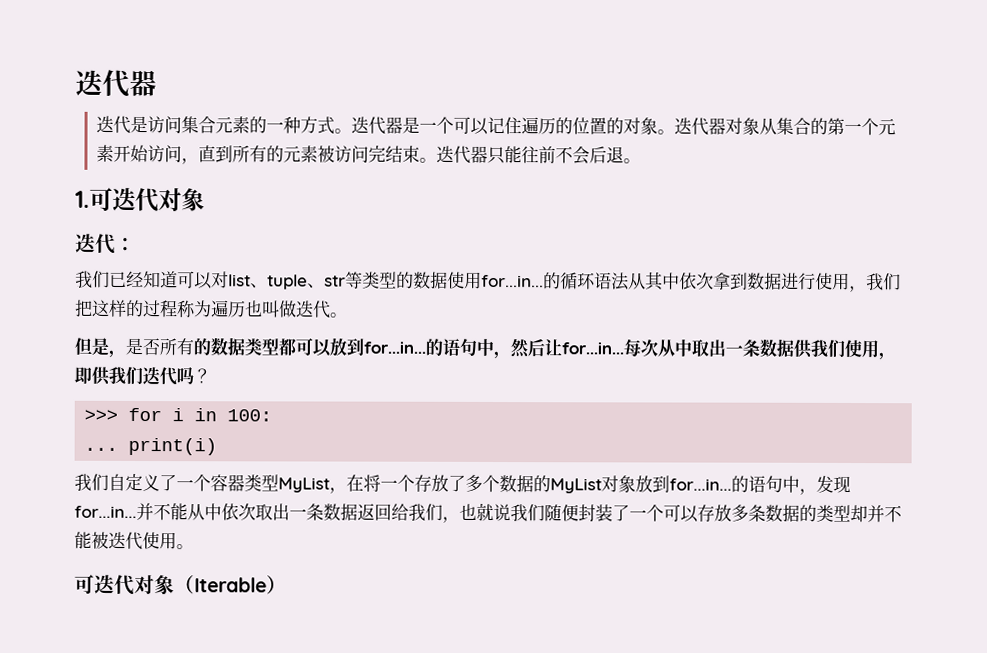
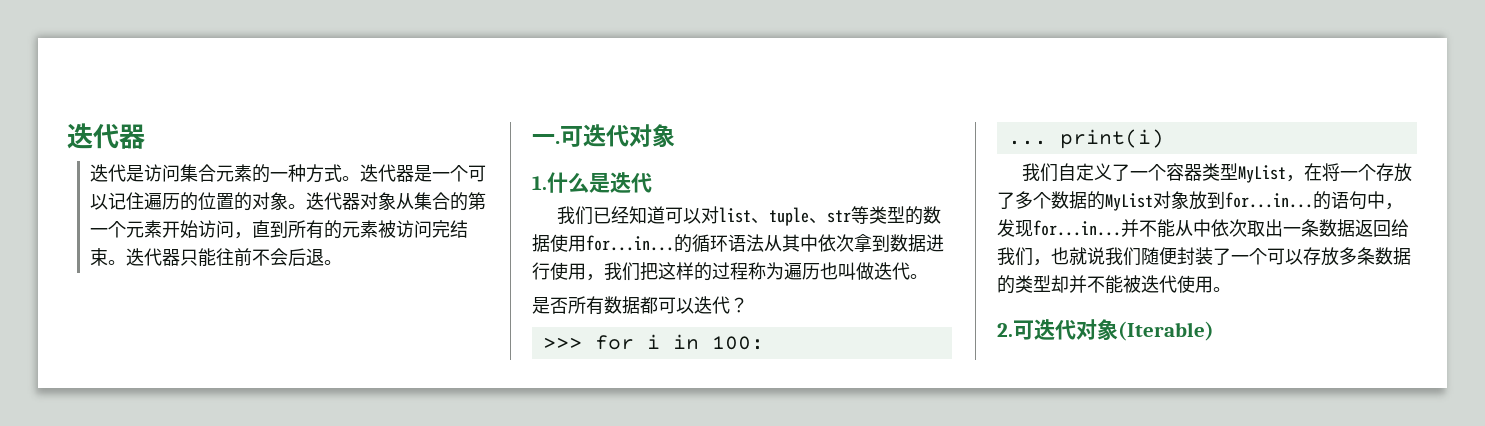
[75,190,90,208] 1. -> [532,134,560,144] 一.
[75,233,136,254] 迭代： -> [532,172,652,193] 1.什么是迭代
[74,337,126,358] 但是， -> (928, 276) none
[193,337,896,361] [74,366,194,386] 的数据类型都可以放到for...in...的语句中，然后让for...in...每次从中取出一条数据供我们使用，即供我们迭代吗 -> [604,296,730,314] 数据都可以迭代
[74,574,287,595] 可迭代对象（Iterable） -> [997,319,1214,341] 2.可迭代对象(Iterable)

